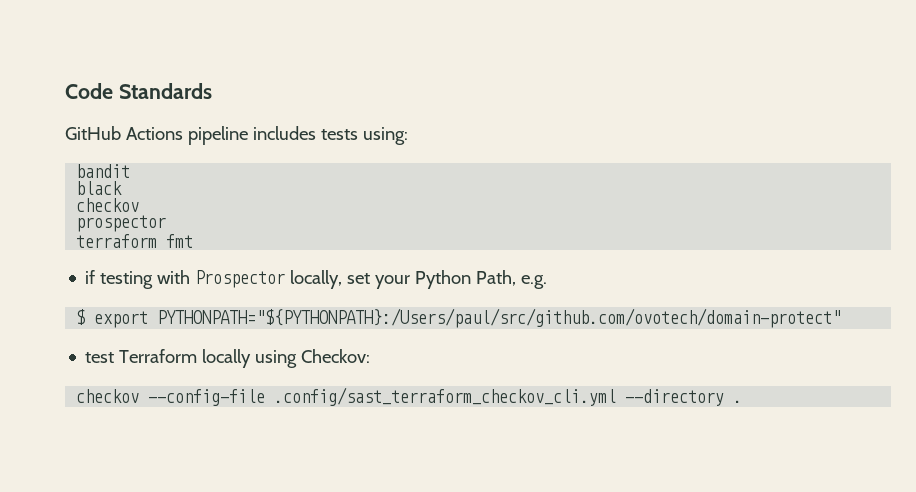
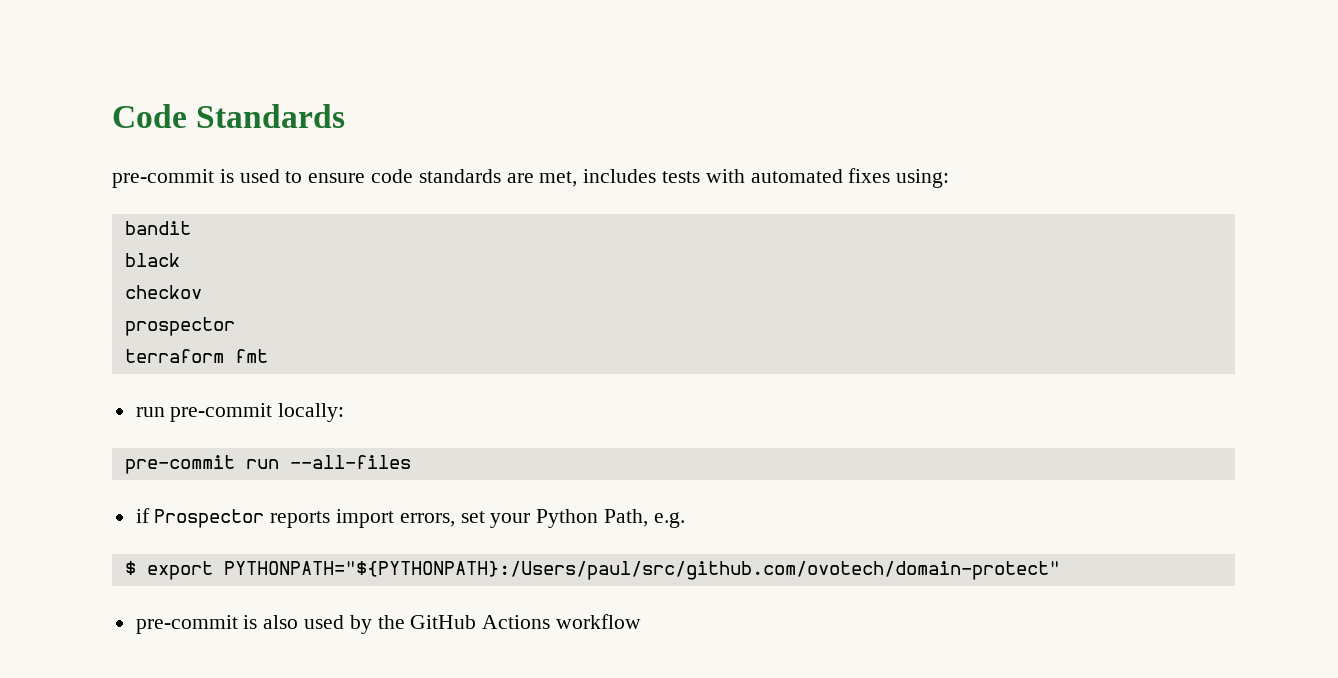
[65,126,358,145] GitHub Actions pipeline includes tests -> [112,168,891,188] pre-commit is used to ensure code standards are met, includes tests with automated fixes
[85,270,343,289] if testing with Prospector locally, -> [135,403,345,422] [124,455,411,474] [135,508,455,528] run pre-commit locally: // pre-commit run --all-files // if Prospector reports import errors,
[85,349,371,368] [76,387,743,406] test Terraform locally using Checkov: // checkov --config-file .config/sast_terraform_checkov_cli.yml --directory . -> [135,614,642,634] pre-commit is also used by the GitHub Actions workflow

